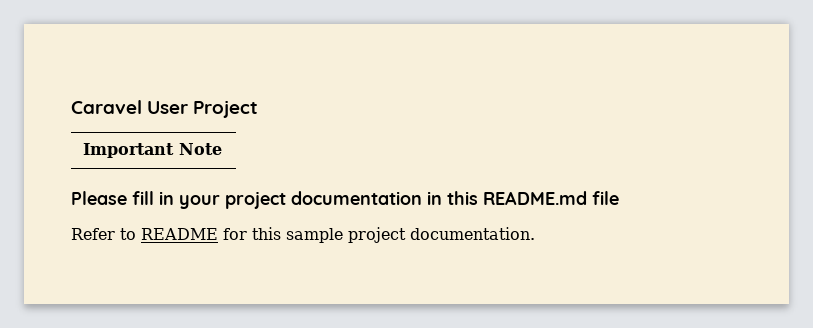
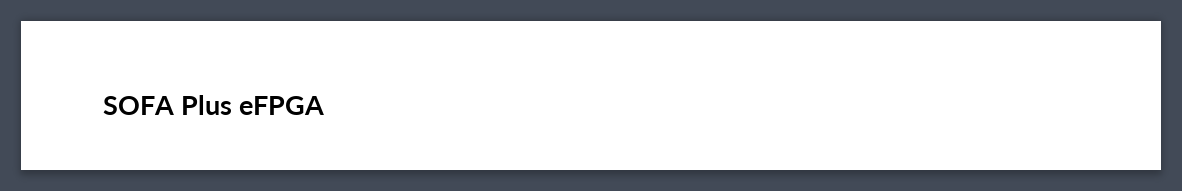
[71,100,259,118] [83,143,223,158] [71,191,619,209] [71,227,535,243] Caravel User Project // Important Note // Please fill in your project documentation in this README.md file // Refer to README for this sample project documentation. -> [103,95,325,115] SOFA Plus eFPGA

